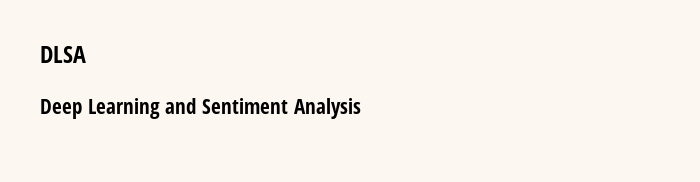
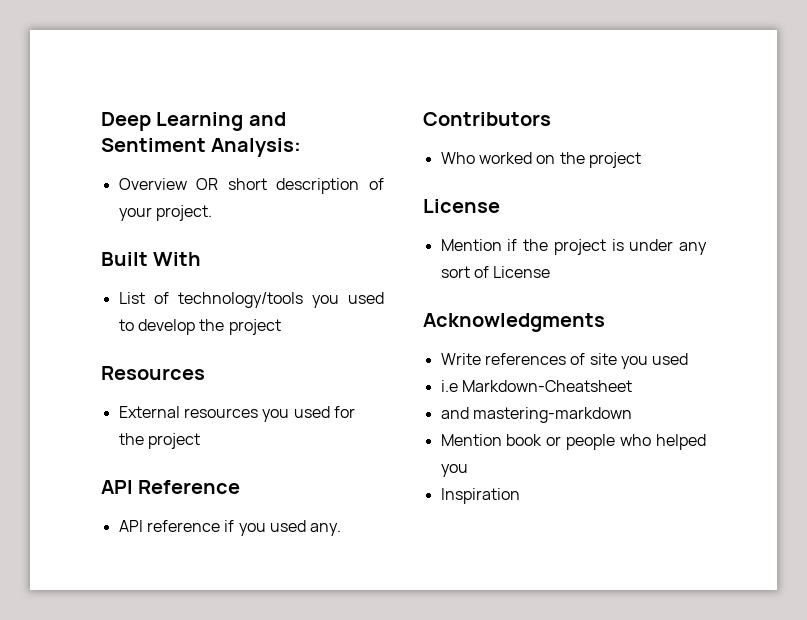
[40,46,86,63] DLSA // -> (101, 121) none
[293,98,361,119] Analysis -> [211,138,302,157] [118,178,384,194] [118,205,212,221] [101,252,202,266] [118,292,384,308] [118,319,281,335] [101,366,205,380] [118,406,355,422] [118,433,200,449] [101,480,241,494] [118,520,342,536] [423,112,551,126] [440,152,641,168] [423,199,500,213] [440,239,707,255] [440,266,551,278] [423,313,605,332] [440,353,689,369] [440,380,632,392] [440,407,632,423] [440,434,706,450] [440,464,468,477] [440,488,520,504] Analysis: // Overview OR short description of your project. // Built With // List of technology/tools you used to develop the project // Resources // External resources you used for the project // API Reference // API reference if you used any. // Contributors // Who worked on the project // License // Mention if the project is under any sort of License // Acknowledgments // Write references of site you used // i.e Markdown-Cheatsheet // and mastering-markdown // Mention book or people who helped you // Inspiration

